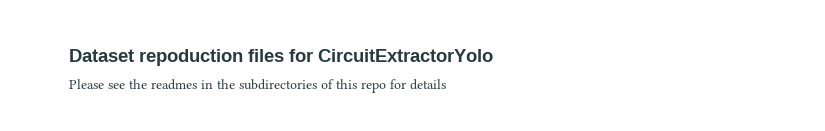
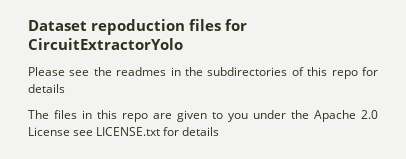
(446, 84) none -> [28,110,378,122] [28,127,220,136] // The files in this repo are given to you under the Apache 2.0 License see LICENSE.txt for details

